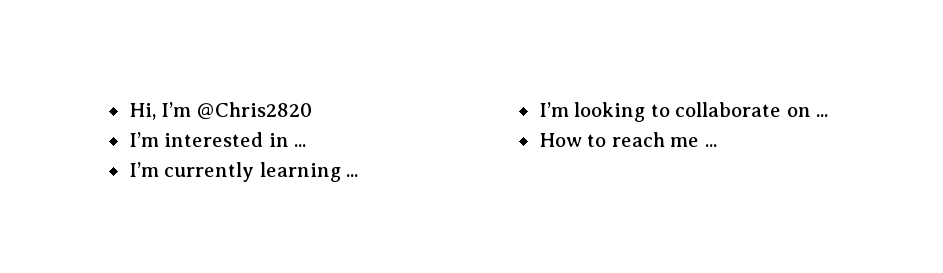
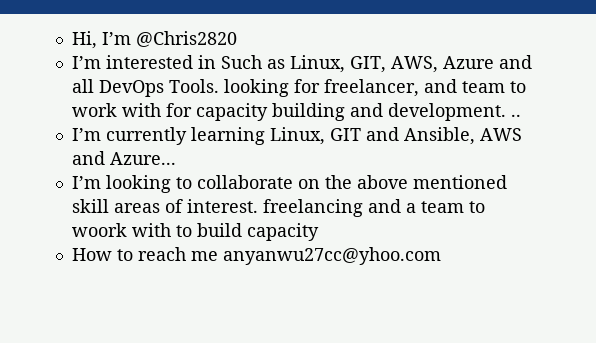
[294,144,307,147] [128,162,359,182] ... // I’m currently learning ... -> [220,55,532,73] [71,79,526,97] [71,103,521,121] [71,127,522,145] [71,151,176,165] Such as Linux, GIT, AWS, Azure and all DevOps Tools. looking for freelancer, and team to work with for capacity building and development. .. // I’m currently learning Linux, GIT and Ansible, AWS and Azure...
[816,114,829,117] ... -> [324,175,507,189] [71,199,485,217] [71,223,319,241] the above mentioned skill areas of interest. freelancing and a team to woork with to build capacity
[704,144,717,147] ... -> [222,247,441,265] anyanwu27cc@yhoo.com

